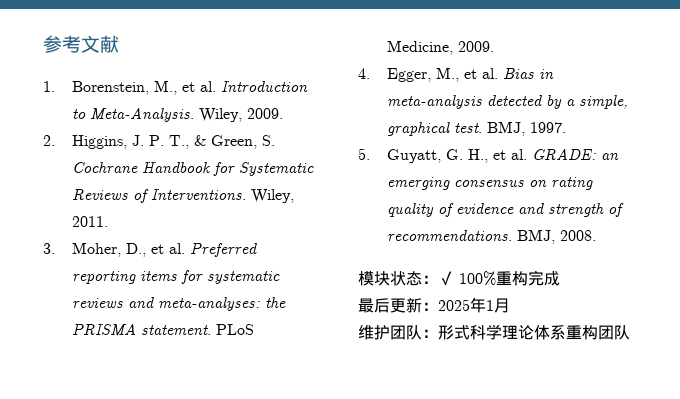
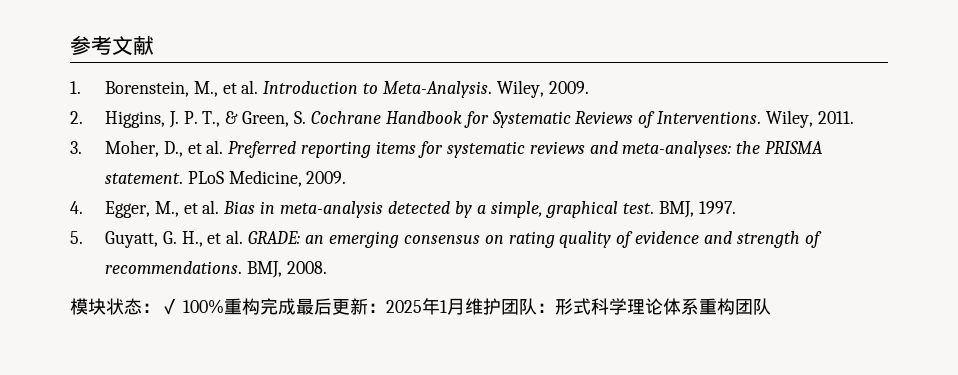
(560, 278) // -> (296, 306) none
(510, 305) // -> (465, 306) none

